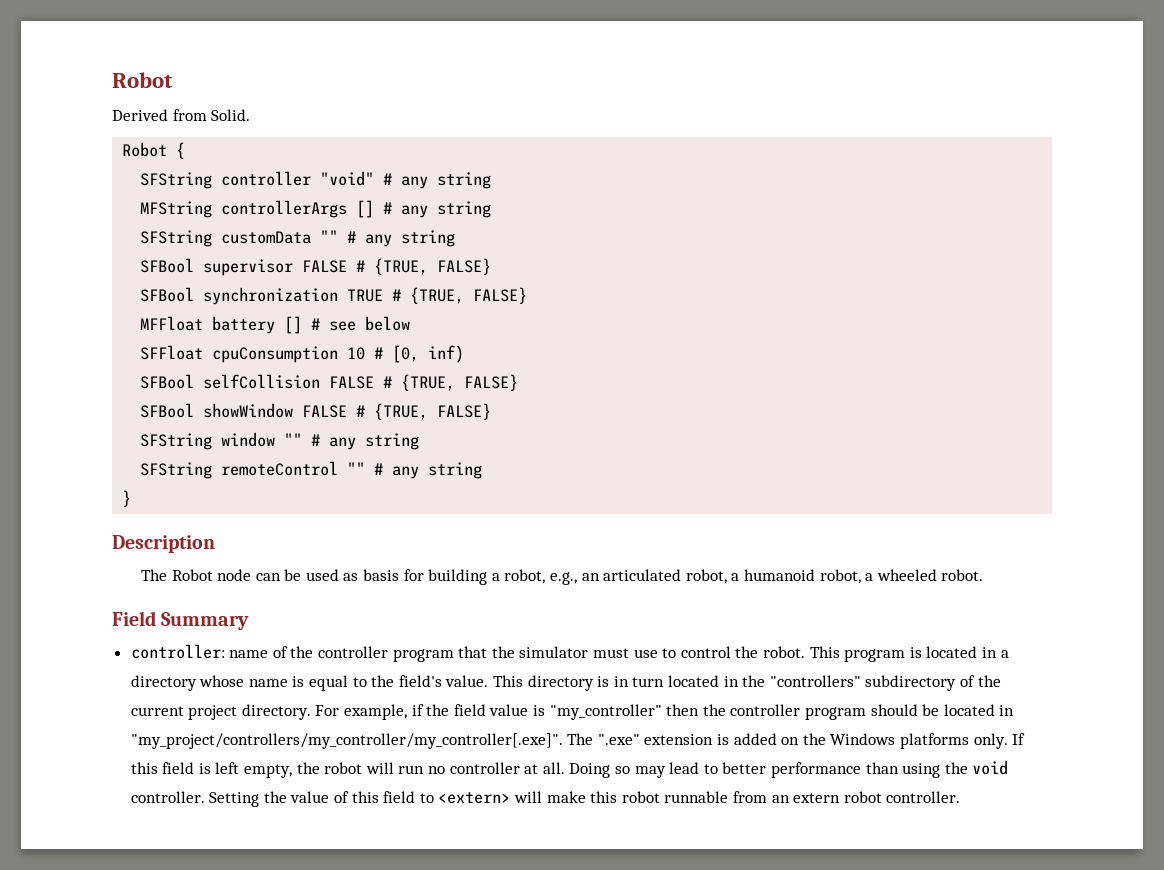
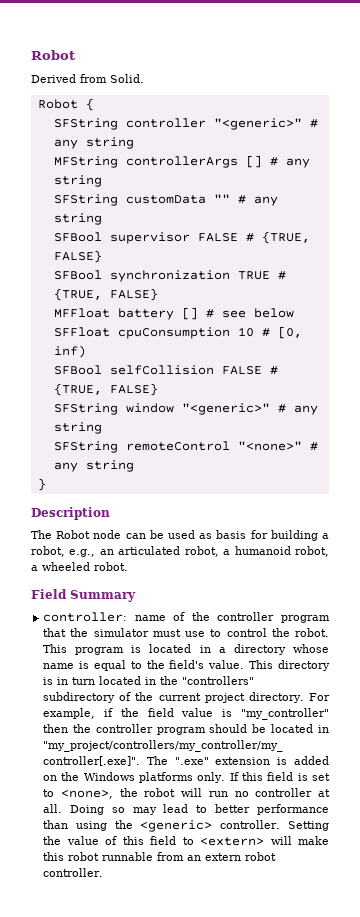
[320,171,375,186] "void" -> [213,118,302,130] "<generic>"
[140,403,492,420] // SFBool showWindow FALSE # {TRUE, FALSE} -> (158, 389) none
[284,433,303,446] "" -> [181,403,270,415] "<generic>"
[347,462,366,475] "" -> [237,441,302,451] "<none>"
[215,762,293,778] left empty, -> [312,773,330,781] [43,789,113,799] set to <none>,
[972,760,1009,775] void -> [140,820,213,832] <generic>

